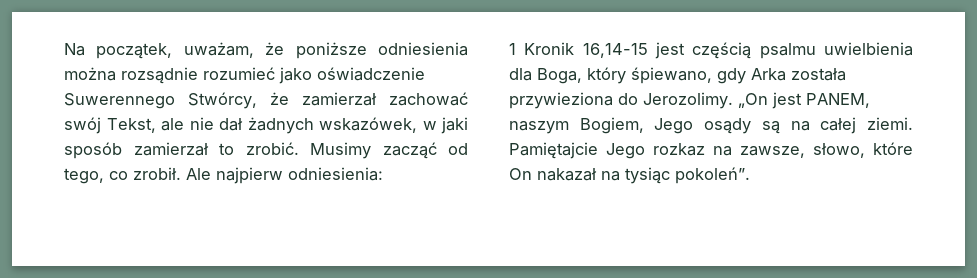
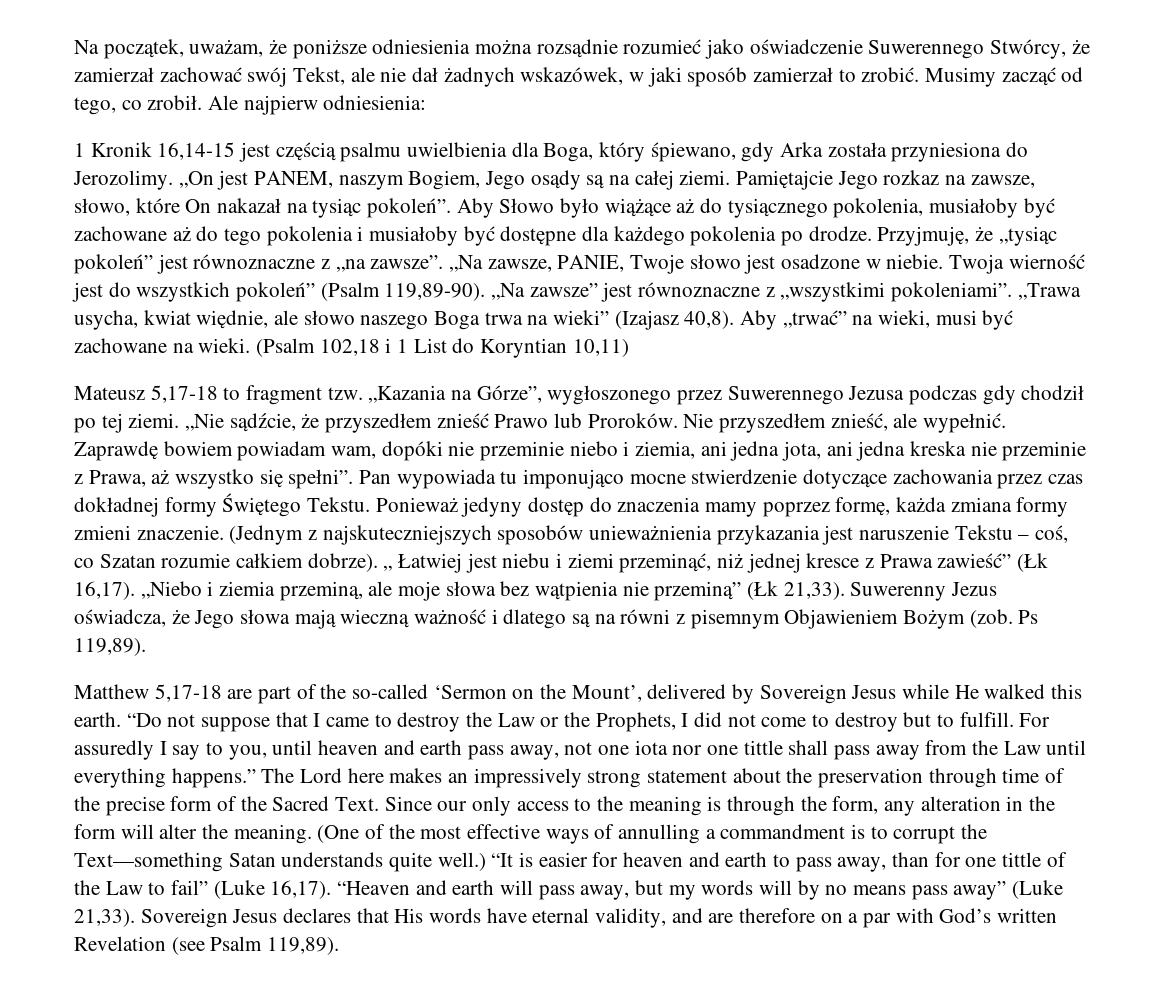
[509,92,613,109] przywieziona -> [891,142,1002,162] przyniesiona
(750, 175) none -> [456,198,1055,218] [74,226,1057,246] [74,254,1085,274] [72,282,1081,302] [74,310,1014,330] [74,338,629,358] [74,385,1085,405] [74,413,1007,433] [74,441,1087,461] [74,469,1084,489] [74,493,1069,517] [74,525,1069,545] [74,553,1049,573] [74,581,998,601] [74,609,1039,629] [74,638,146,656] [74,684,1083,704] [74,712,1051,732] [74,740,1087,760] [74,768,1066,788] [74,796,1056,816] [74,824,988,844] [74,852,1067,872] [74,880,1064,900] [74,908,1058,928] [74,936,340,955] Aby Słowo było wiążące aż do tysiącznego pokolenia, musiałoby być zachowane aż do tego pokolenia i musiałoby być dostępne dla każdego pokolenia po drodze. Przyjmuję, że „tysiąc pokoleń” jest równoznaczne z „na zawsze”. „Na zawsze, PANIE, Twoje słowo jest osadzone w niebie. Twoja wierność jest do wszystkich pokoleń” (Psalm 119,89-90). „Na zawsze” jest równoznaczne z „wszystkimi pokoleniami”. „Trawa usycha, kwiat więdnie, ale słowo naszego Boga trwa na wieki” (Izajasz 40,8). Aby „trwać” na wieki, musi być zachowane na wieki. (Psalm 102,18 i 1 List do Koryntian 10,11) // Mateusz 5,17-18 to fragment tzw. „Kazania na Górze”, wygłoszonego przez Suwerennego Jezusa podczas gdy chodził po tej ziemi. „Nie sądźcie, że przyszedłem znieść Prawo lub Proroków. Nie przyszedłem znieść, ale wypełnić. Zaprawdę bowiem powiadam wam, dopóki nie przeminie niebo i ziemia, ani jedna jota, ani jedna kreska nie przeminie z Prawa, aż wszystko się spełni”. Pan wypowiada tu imponująco mocne stwierdzenie dotyczące zachowania przez czas dokładnej formy Świętego Tekstu. Ponieważ jedyny dostęp do znaczenia mamy poprzez formę, każda zmiana formy zmieni znaczenie. (Jednym z najskuteczniejszych sposobów unieważnienia przykazania jest naruszenie Tekstu – coś, co Szatan rozumie całkiem dobrze). „ Łatwiej jest niebu i ziemi przeminąć, niż jednej kresce z Prawa zawieść” (Łk 16,17). „Niebo i ziemia przeminą, ale moje słowa bez wątpienia nie przeminą” (Łk 21,33). Suwerenny Jezus oświadcza, że Jego słowa mają wieczną ważność i dlatego są na równi z pisemnym Objawieniem Bożym (zob. Ps 119,89). // Matthew 5,17-18 are part of the so-called ‘Sermon on the Mount’, delivered by Sovereign Jesus while He walked this earth. “Do not suppose that I came to destroy the Law or the Prophets, I did not come to destroy but to fulfill. For assuredly I say to you, until heaven and earth pass away, not one iota nor one tittle shall pass away from the Law until everything happens.” The Lord here makes an impressively strong statement about the preservation through time of the precise form of the Sacred Text. Since our only access to the meaning is through the form, any alteration in the form will alter the meaning. (One of the most effective ways of annulling a commandment is to corrupt the Text—something Satan understands quite well.) “It is easier for heaven and earth to pass away, than for one tittle of the Law to fail” (Luke 16,17). “Heaven and earth will pass away, but my words will by no means pass away” (Luke 21,33). Sovereign Jesus declares that His words have eternal validity, and are therefore on a par with God’s written Revelation (see Psalm 119,89).

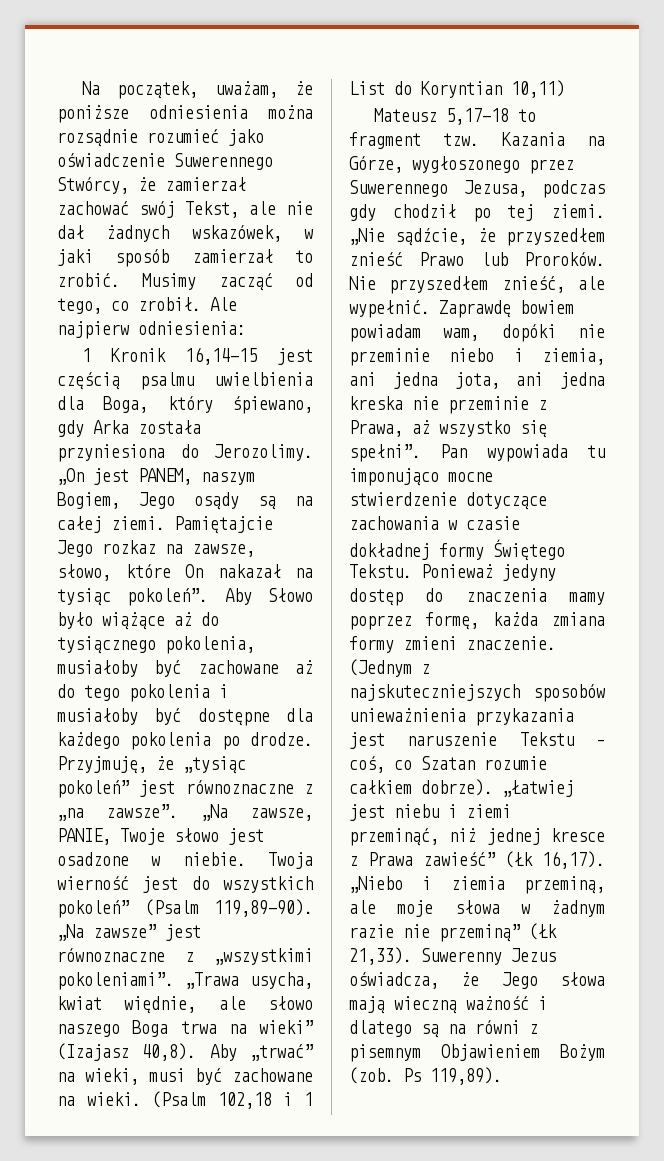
[368,385,542,403] „Kazania na Górze”, -> [501,132,605,146] [349,156,403,173] Kazania na Górze,
[848,386,905,400] Jezusa -> [463,180,527,197] Jezusa,
[997,474,1084,489] przez czas -> [448,516,520,530] w czasie
[383,553,463,573] „ Łatwiej -> [502,780,574,797] „Łatwiej
[500,581,619,601] bez wątpienia -> [520,900,605,917] [349,924,394,938] w żadnym razie
[74,684,1083,704] [74,712,1051,732] [74,740,1087,760] [74,768,1066,788] [74,796,1056,816] [74,824,988,844] [74,852,1067,872] [74,880,1064,900] [74,908,1058,928] [74,936,340,955] // Matthew 5,17-18 are part of the so-called ‘Sermon on the Mount’, delivered by Sovereign Jesus while He walked this earth. “Do not suppose that I came to destroy the Law or the Prophets, I did not come to destroy but to fulfill. For assuredly I say to you, until heaven and earth pass away, not one iota nor one tittle shall pass away from the Law until everything happens.” The Lord here makes an impressively strong statement about the preservation through time of the precise form of the Sacred Text. Since our only access to the meaning is through the form, any alteration in the form will alter the meaning. (One of the most effective ways of annulling a commandment is to corrupt the Text—something Satan understands quite well.) “It is easier for heaven and earth to pass away, than for one tittle of the Law to fail” (Luke 16,17). “Heaven and earth will pass away, but my words will by no means pass away” (Luke 21,33). Sovereign Jesus declares that His words have eternal validity, and are therefore on a par with God’s written Revelation (see Psalm 119,89). -> (502, 1076) none

